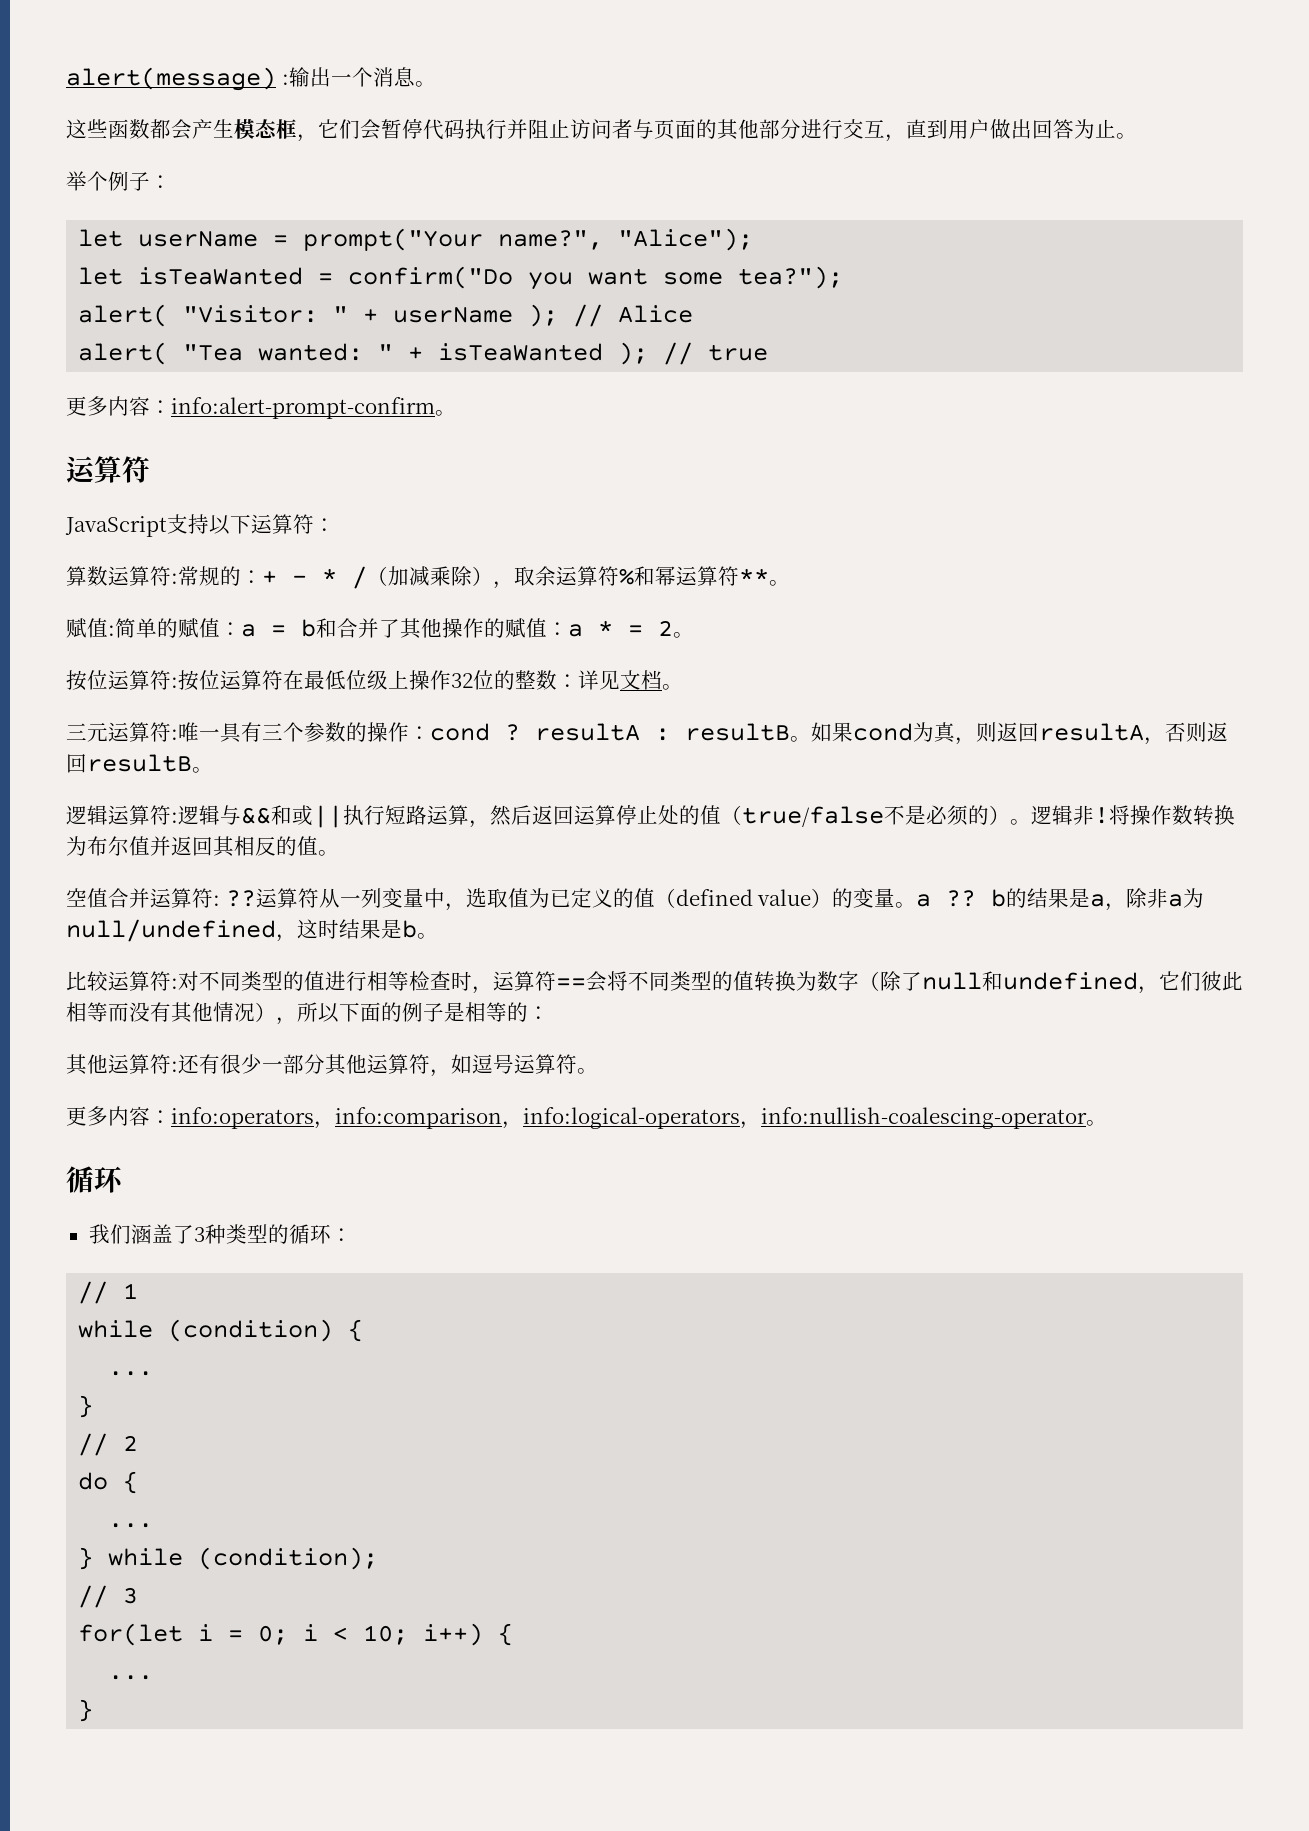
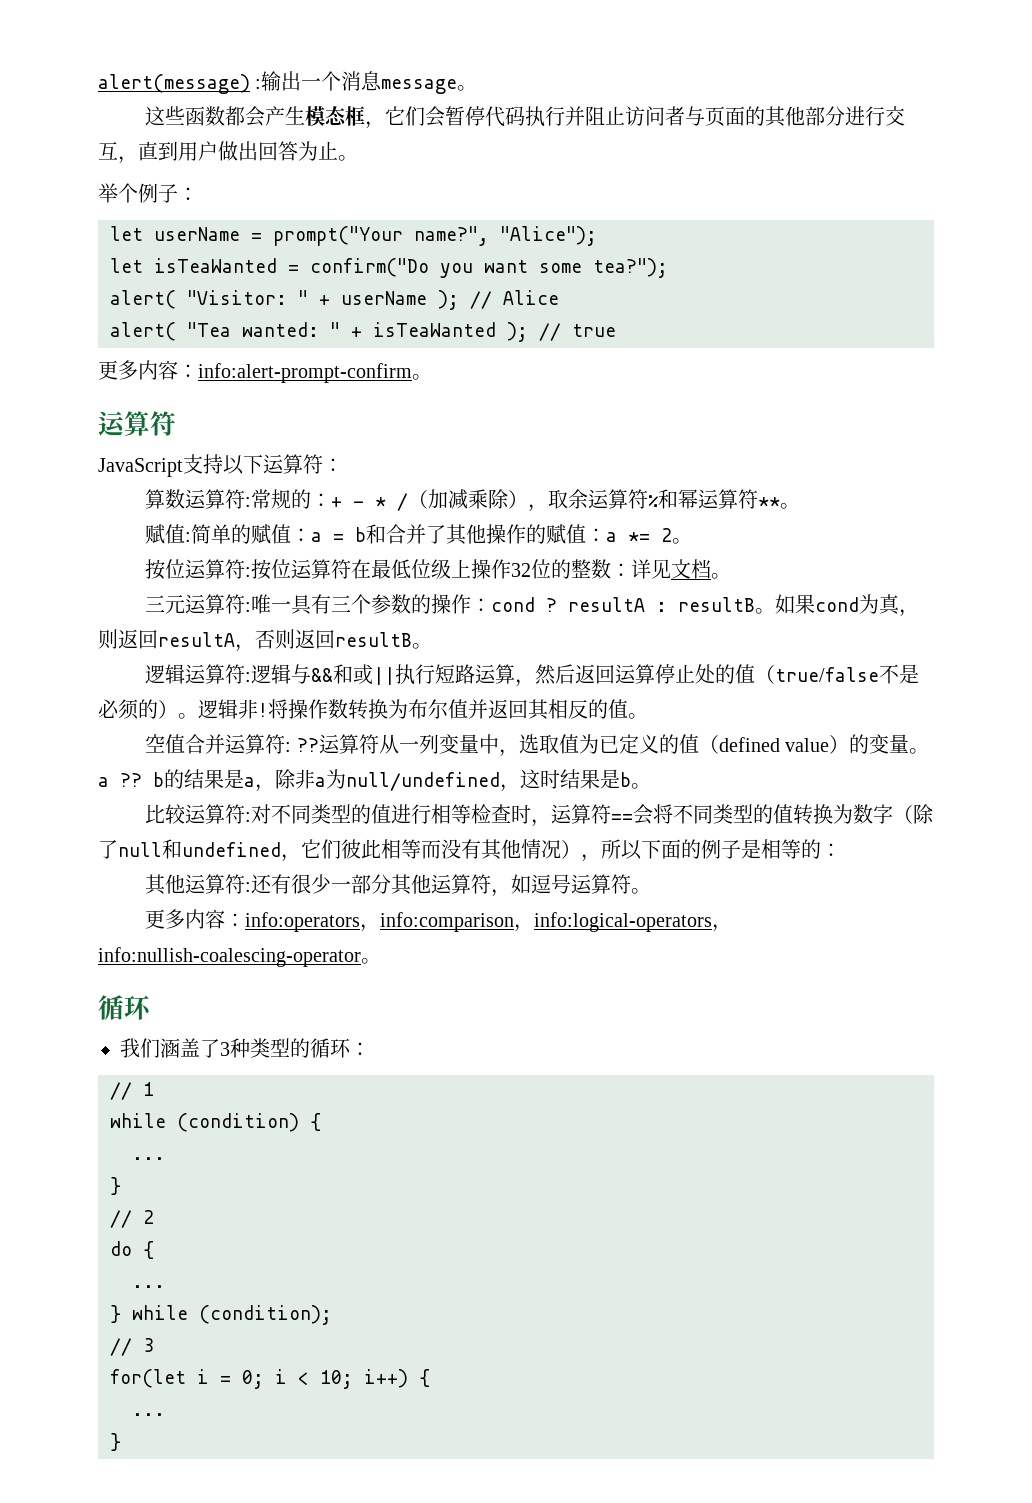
(415, 77) none -> [381,79,458,94] message
[598,620,643,636] * = -> [628,532,651,542] *=

